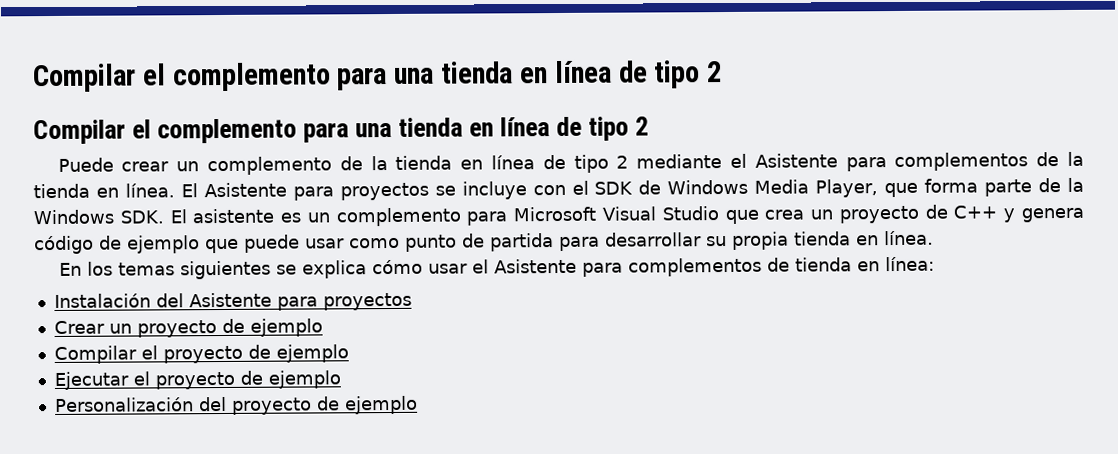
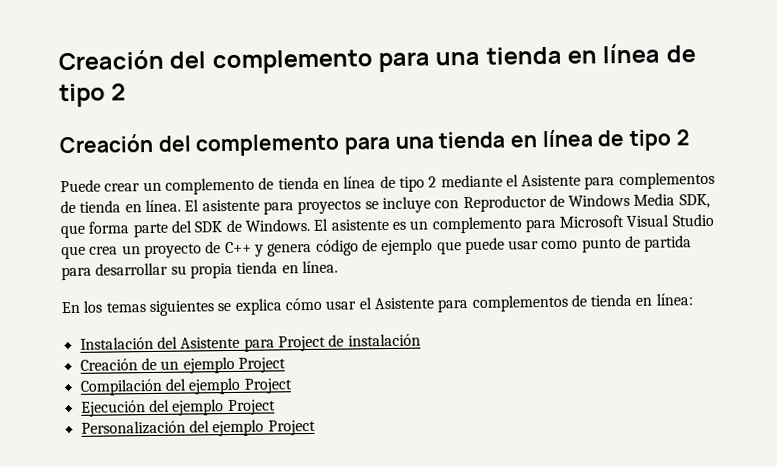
[33,60,724,93] [33,119,152,145] Compilar el complemento para una tienda en línea de tipo 2 // Compilar el -> [58,43,696,75] [59,83,127,108] [59,133,191,154] Creación del complemento para una tienda en línea de tipo 2 // Creación del
[370,156,388,171] la -> (275, 183) none
[1066,151,1084,166] la -> (76, 207) none
[203,182,287,198] Asistente -> [201,199,260,212] asistente
[571,180,634,195] el SDK -> [462,195,547,213] Reproductor
[815,179,879,198] Player, -> [678,193,710,209] SDK,
[1038,177,1085,193] [33,209,164,225] de la Windows SDK. -> [170,218,310,233] del SDK de Windows.
[322,292,412,311] [53,318,323,338] [53,344,349,365] [53,370,341,390] proyectos // Crear un proyecto de ejemplo // Compilar el proyecto de ejemplo // Ejecutar el proyecto de ejemplo -> [277,333,421,352] [79,356,286,374] [79,377,292,396] [80,399,276,417] Project de instalación // Creación de un ejemplo Project // Compilación del ejemplo Project // Ejecución del ejemplo Project
[231,395,418,415] proyecto de ejemplo -> [212,419,316,437] ejemplo Project

